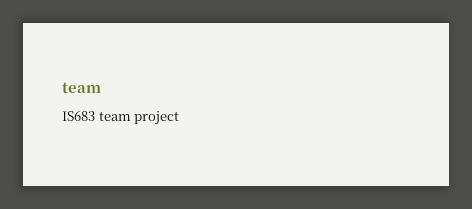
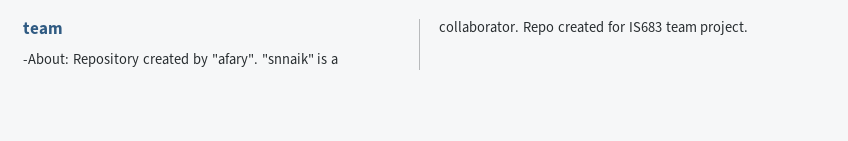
(101, 87) none -> [23,53,339,67] [439,21,626,35] -About: Repository created by "afary". "snnaik" is a collaborator. Repo created for
[134,111,180,125] project -> [700,21,749,35] project.

